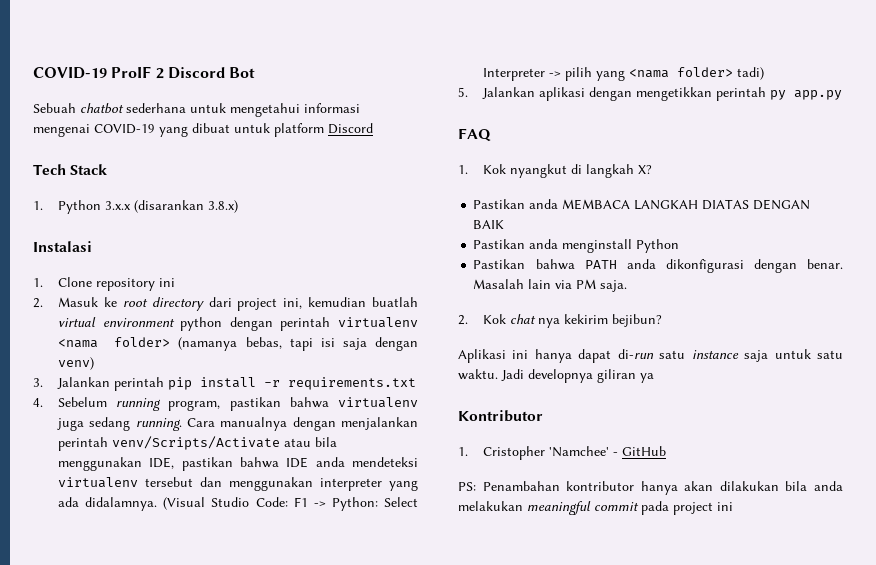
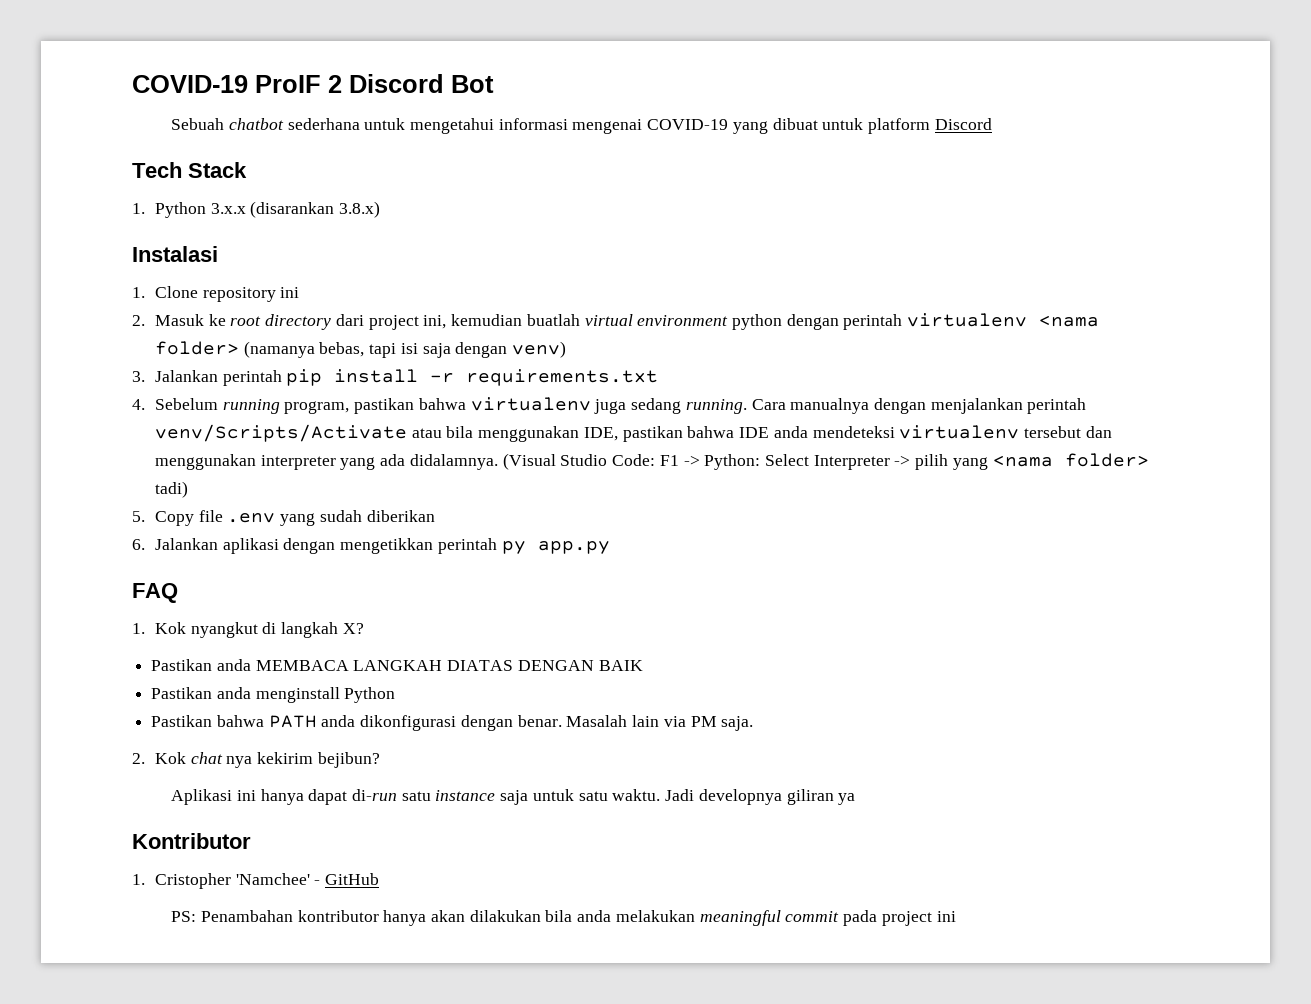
(468, 92) none -> [154,510,435,526] [132,539,145,550] Copy file .env yang sudah diberikan // 6.

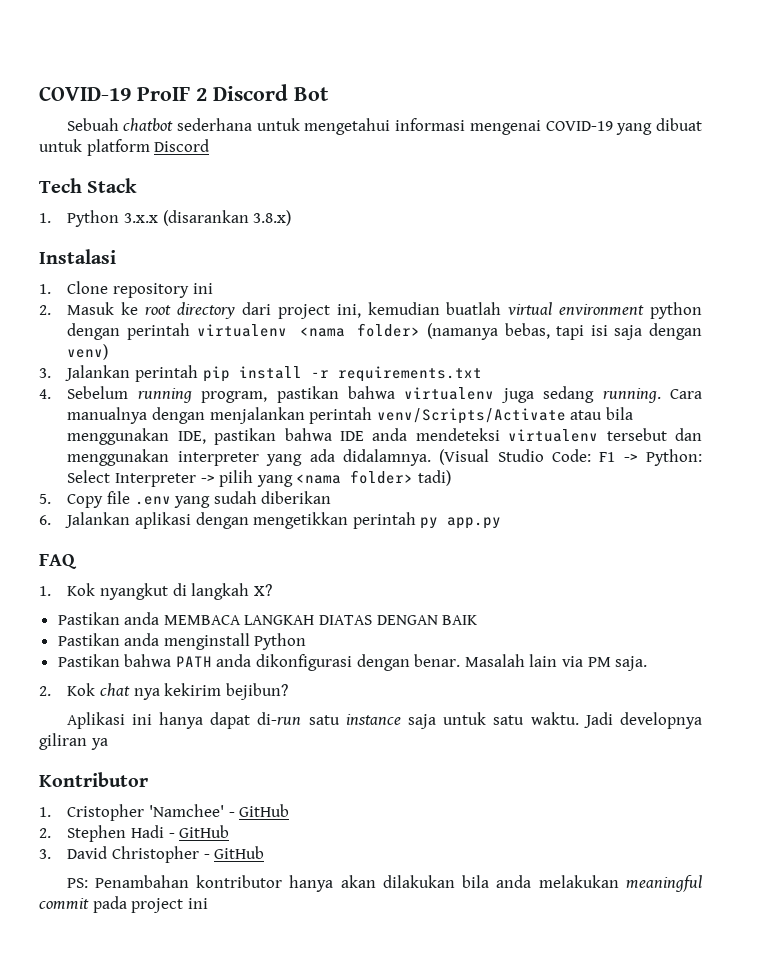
(380, 879) none -> [39,825,230,842] [39,846,265,863] // 2. Stephen Hadi - GitHub // 3. David Christopher - GitHub

